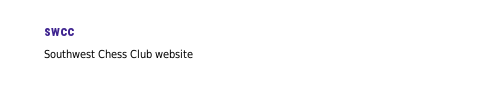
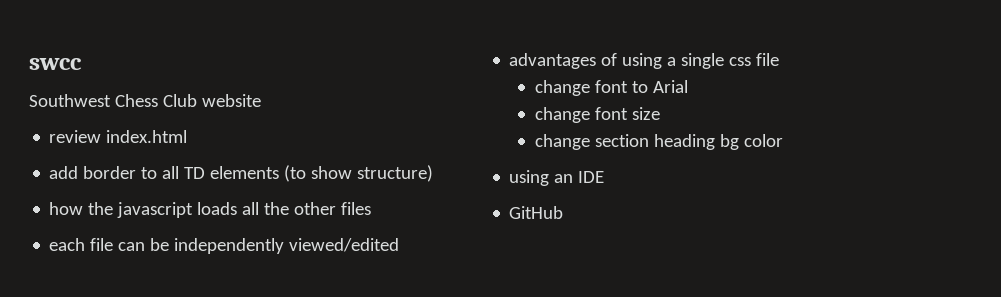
(193, 54) none -> [49,130,188,143] [49,165,434,182] [49,202,372,218] [49,238,400,254] [509,53,780,69] [535,80,689,96] [535,107,661,123] [535,134,784,150] [509,170,605,186] [509,206,564,219] // review index.html // add border to all TD elements (to show structure) // how the javascript loads all the other files // each file can be independently viewed/edited // advantages of using a single css file // change font to Arial // change font size // change section heading bg color // using an IDE // GitHub

